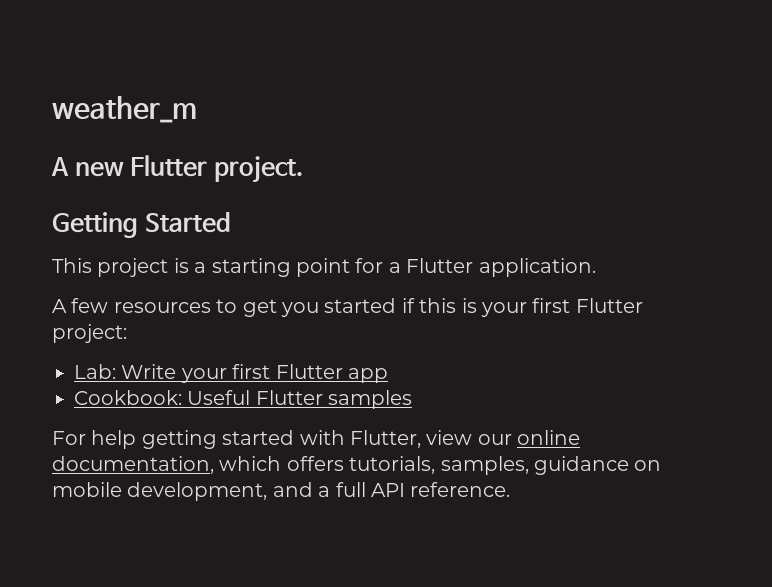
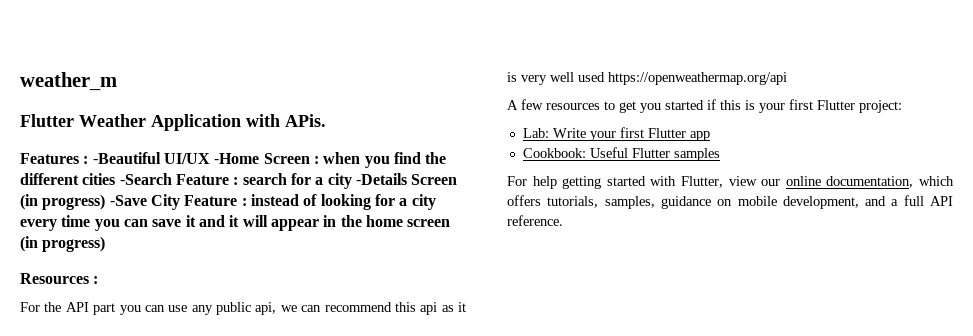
[51,155,303,183] [52,212,231,238] [52,258,596,277] A new Flutter project. // Getting Started // This project is a starting point for a Flutter application. -> [20,114,326,131] [20,152,447,168] [20,173,458,189] [20,194,436,210] [20,215,451,231] [20,236,106,252] [20,273,99,284] [20,302,466,315] [507,72,787,85] Flutter Weather Application with APis. // Features : -Beautiful UI/UX -Home Screen : when you find the different cities -Search Feature : search for a city -Details Screen (in progress) -Save City Feature : instead of looking for a city every time you can save it and it will appear in the home screen (in progress) // Resources : // For the API part you can use any public api, we can recommend this api as it is very well used https://openweathermap.org/api

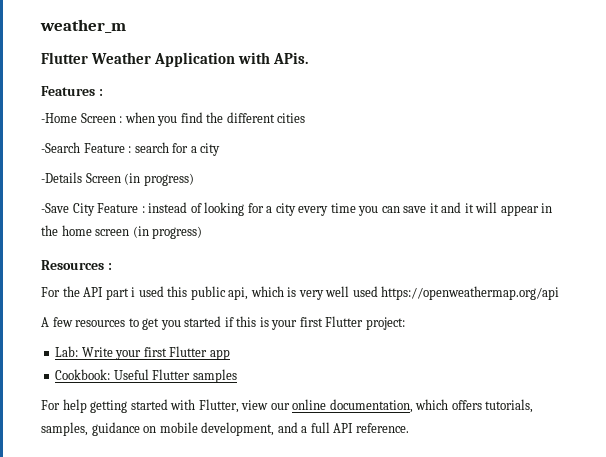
[92,152,210,164] -Beautiful UI/UX -> (103, 92) //
(116, 179) none -> (306, 118) //
(352, 181) none -> (221, 149) //
(106, 202) none -> (194, 179) //
[119,302,466,315] you can use any public api, we can recommend this api as it -> [131,286,284,300] i used this public api, which

